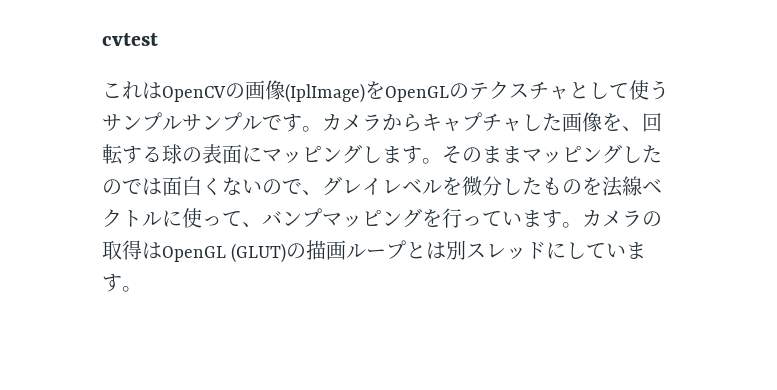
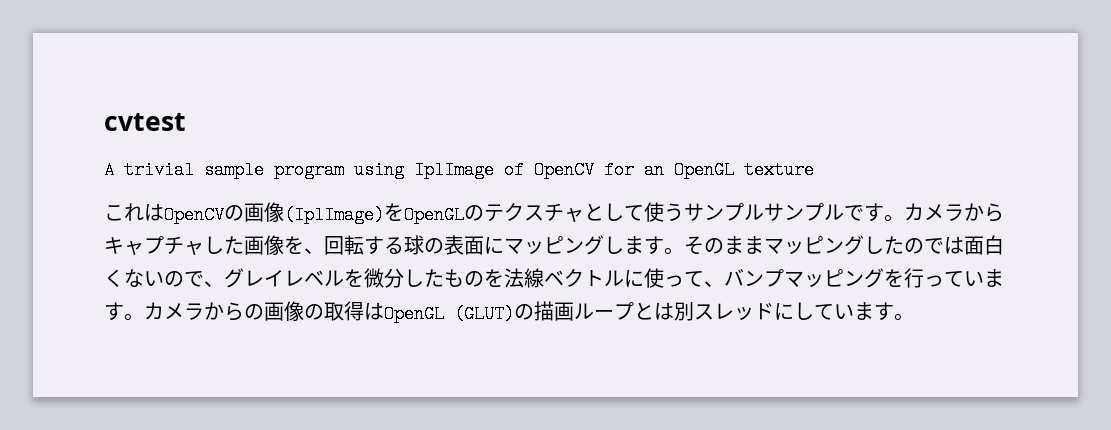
(158, 39) none -> [104,161,814,179] // A trivial sample program using IplImage of OpenCV for an OpenGL texture
(642, 218) none -> [204,301,304,321] からの画像

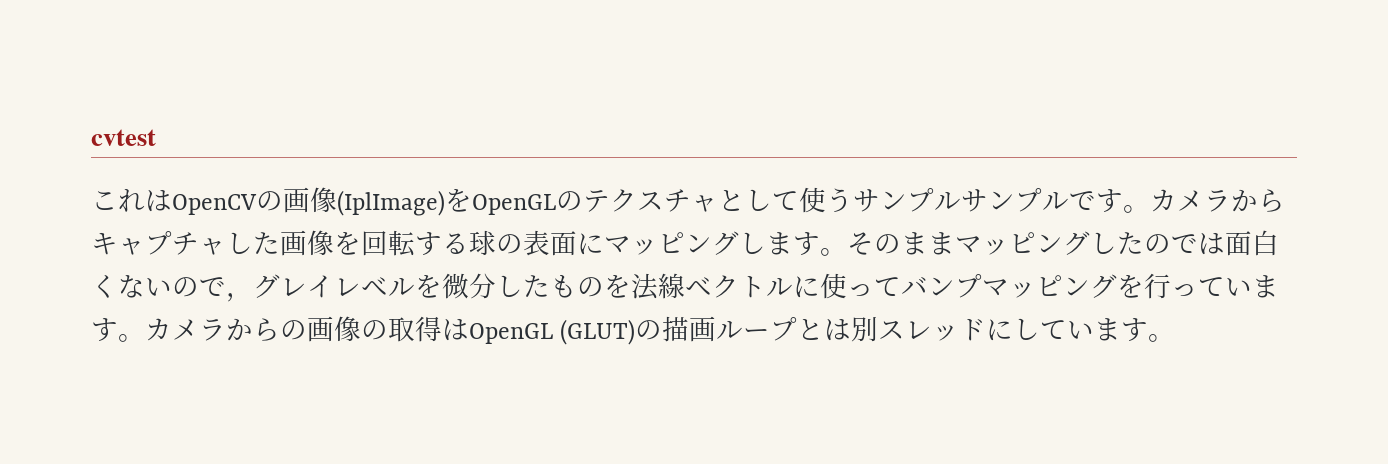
[104,161,814,179] // A trivial sample program using IplImage of OpenCV for an OpenGL texture -> (156, 137) none
[304,248,324,254] 、 -> (361, 243) none
[204,281,224,287] 、 -> [226,293,253,302] ，
[704,281,724,287] 、 -> (901, 286) none

